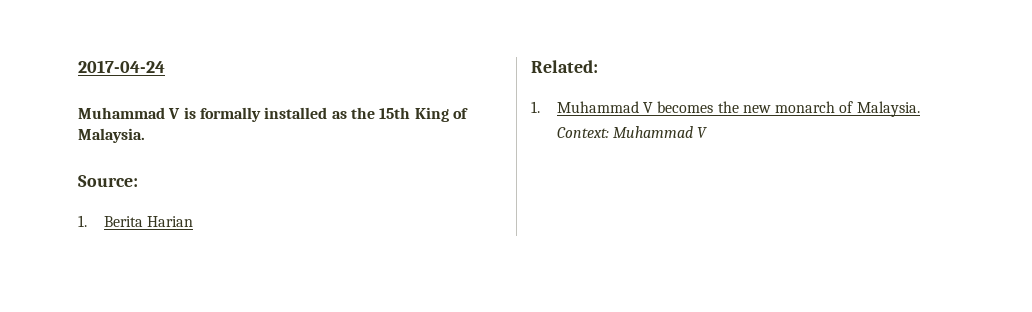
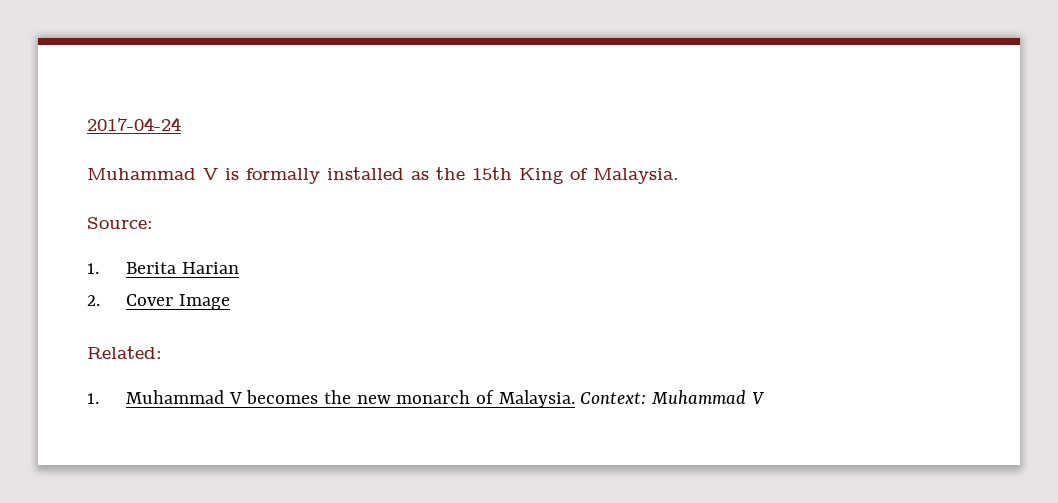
(193, 221) none -> [87,294,230,310] // 2. Cover Image

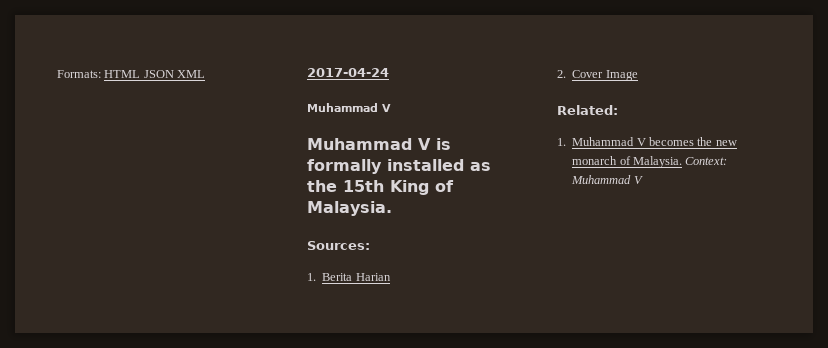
(87, 124) none -> [57,70,206,78] Formats: HTML JSON XML //
(218, 174) none -> [307,138,431,150] // Muhammad V
[87,217,153,229] Source: -> [307,241,370,250] Sources:

